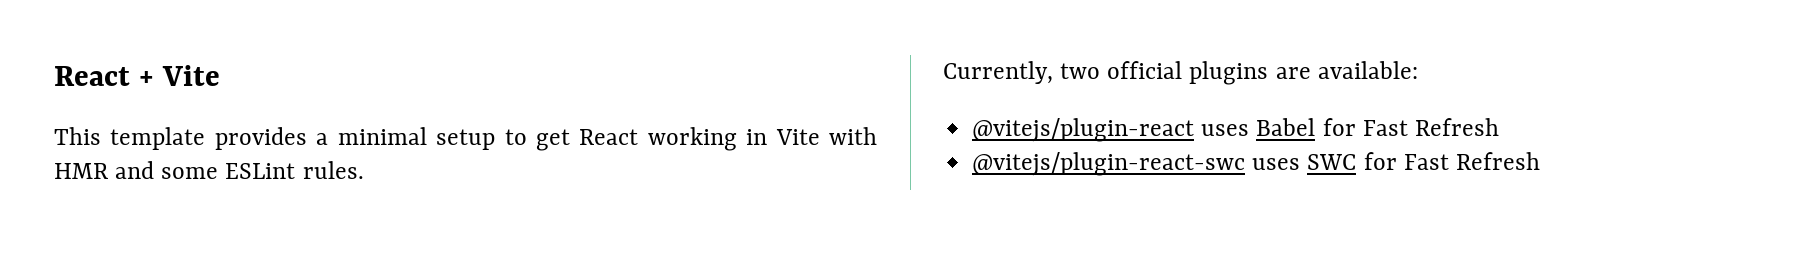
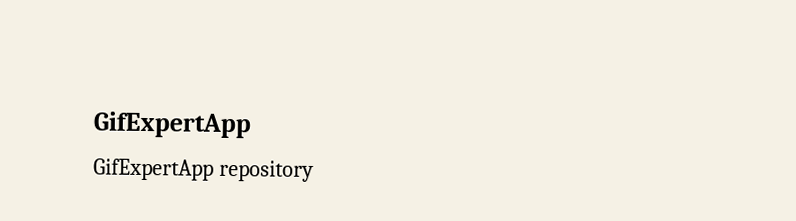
[54,65,221,86] [54,127,877,151] [54,161,364,179] [943,61,1418,85] [972,118,1499,142] [972,152,1540,176] React + Vite // This template provides a minimal setup to get React working in Vite with HMR and some ESLint rules. // Currently, two official plugins are available: // @vitejs/plugin-react uses Babel for Fast Refresh // @vitejs/plugin-react-swc uses SWC for Fast Refresh -> [93,111,251,139] [93,158,314,182] GifExpertApp // GifExpertApp repository

